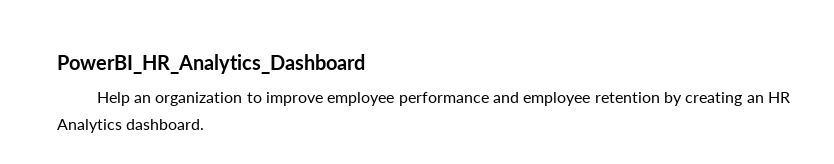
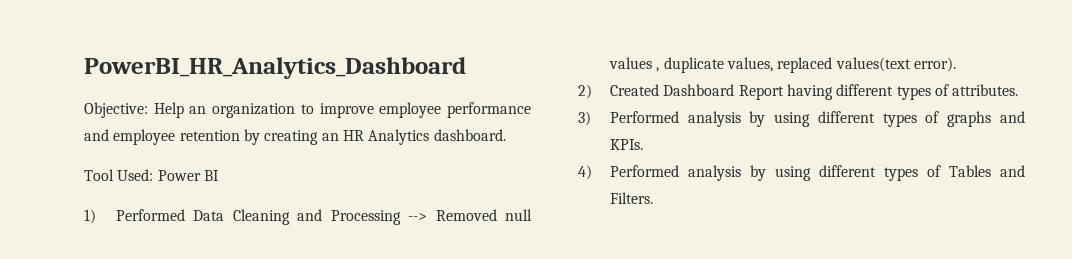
(365, 64) none -> [84,102,148,118] Objective:
(205, 124) none -> [84,169,219,181] [84,209,532,225] [608,57,956,73] [578,84,1019,100] [578,111,1025,127] [609,139,643,150] [578,165,1025,181] [609,192,653,204] // Tool Used: Power BI // 1) Performed Data Cleaning and Processing --> Removed null values , duplicate values, replaced values(text error). // 2) Created Dashboard Report having different types of attributes. // 3) Performed analysis by using different types of graphs and KPIs. // 4) Performed analysis by using different types of Tables and Filters.

